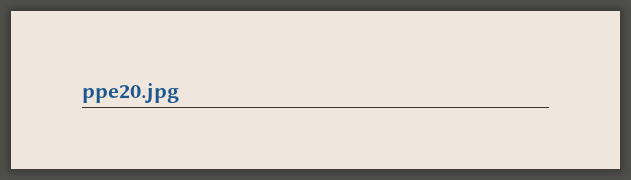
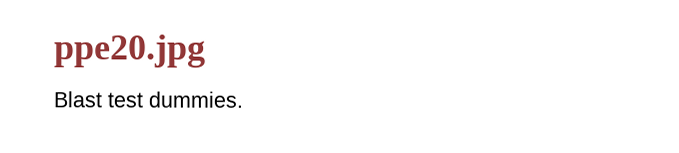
(179, 92) none -> [53,91,243,108] // Blast test dummies.

